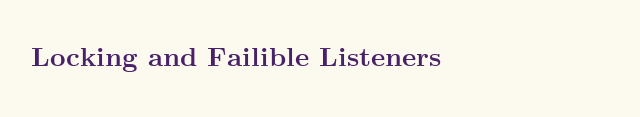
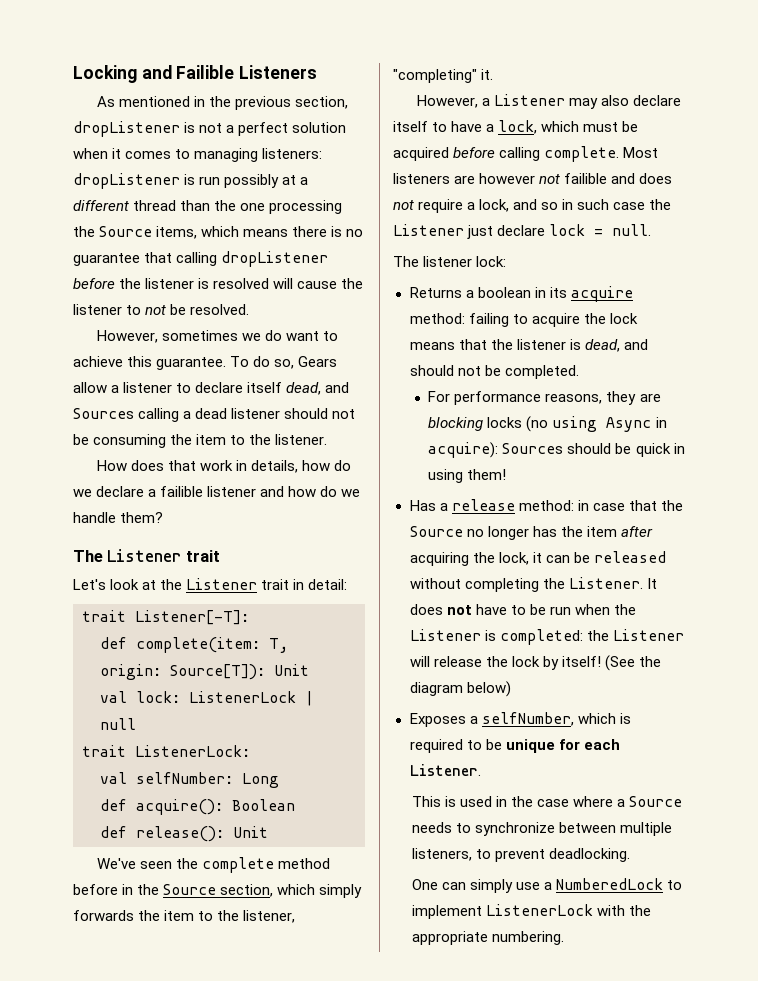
(441, 57) none -> [96,96,348,110] [73,121,347,137] [73,148,323,162] [73,173,309,189] [73,200,343,214] [73,226,364,239] [73,251,329,267] [73,278,364,289] [73,304,250,315] [96,330,338,343] [73,356,338,370] [73,382,350,395] [73,408,356,422] [73,434,328,448] [96,460,352,473] [73,486,361,497] [73,512,164,523] [73,549,220,562] [73,578,348,590] [82,610,249,625] [100,637,288,653] [100,664,309,680] [100,691,314,706] [100,718,136,730] [82,745,250,757] [100,772,279,788] [100,799,295,815] [100,826,268,842] [96,857,330,873] [73,884,363,898] [73,910,296,923] [393,69,494,83] [416,94,681,109] [393,120,639,134] [393,146,659,162] [393,173,673,184] [393,199,672,213] [393,224,652,239] [393,256,507,267] [409,286,633,302] [409,313,638,327] [409,339,648,352] [409,365,579,379] [428,391,661,405] [428,416,667,432] [428,442,685,458] [428,469,507,483] [409,499,683,511] [409,526,653,540] [409,551,666,566] [409,577,657,592] [409,604,636,615] [409,629,684,645] [409,655,661,671] [409,681,511,697] [409,712,631,727] [409,739,620,753] [409,764,481,776] [411,796,683,807] [411,822,673,836] [411,848,630,862] [411,878,683,893] [411,904,651,919] [411,931,564,945] // As mentioned in the previous section, dropListener is not a perfect solution when it comes to managing listeners: dropListener is run possibly at a different thread than the one processing the Source items, which means there is no guarantee that calling dropListener before the listener is resolved will cause the listener to not be resolved. // However, sometimes we do want to achieve this guarantee. To do so, Gears allow a listener to declare itself dead, and Sources calling a dead listener should not be consuming the item to the listener. // How does that work in details, how do we declare a failible listener and how do we handle them? // The Listener trait // Let's look at the Listener trait in detail: // trait Listener[-T]: // def complete(item: T, origin: Source[T]): Unit // val lock: ListenerLock | null // trait ListenerLock: // val selfNumber: Long // def acquire(): Boolean // def release(): Unit // We've seen the complete method before in the Source section, which simply forwards the item to the listener, "completing" it. // However, a Listener may also declare itself to have a lock, which must be acquired before calling complete. Most listeners are however not failible and does not require a lock, and so in such case the Listener just declare lock = null. // The listener lock: // Returns a boolean in its acquire method: failing to acquire the lock means that the listener is dead, and should not be completed. // For performance reasons, they are blocking locks (no using Async in acquire): Sources should be quick in using them! // Has a release method: in case that the Source no longer has the item after acquiring the lock, it can be released without completing the Listener. It does not have to be run when the Listener is completed: the Listener will release the lock by itself! (See the diagram below) // Exposes a selfNumber, which is required to be unique for each Listener. // This is used in the case where a Source needs to synchronize between multiple listeners, to prevent deadlocking. // One can simply use a NumberedLock to implement ListenerLock with the appropriate numbering.

